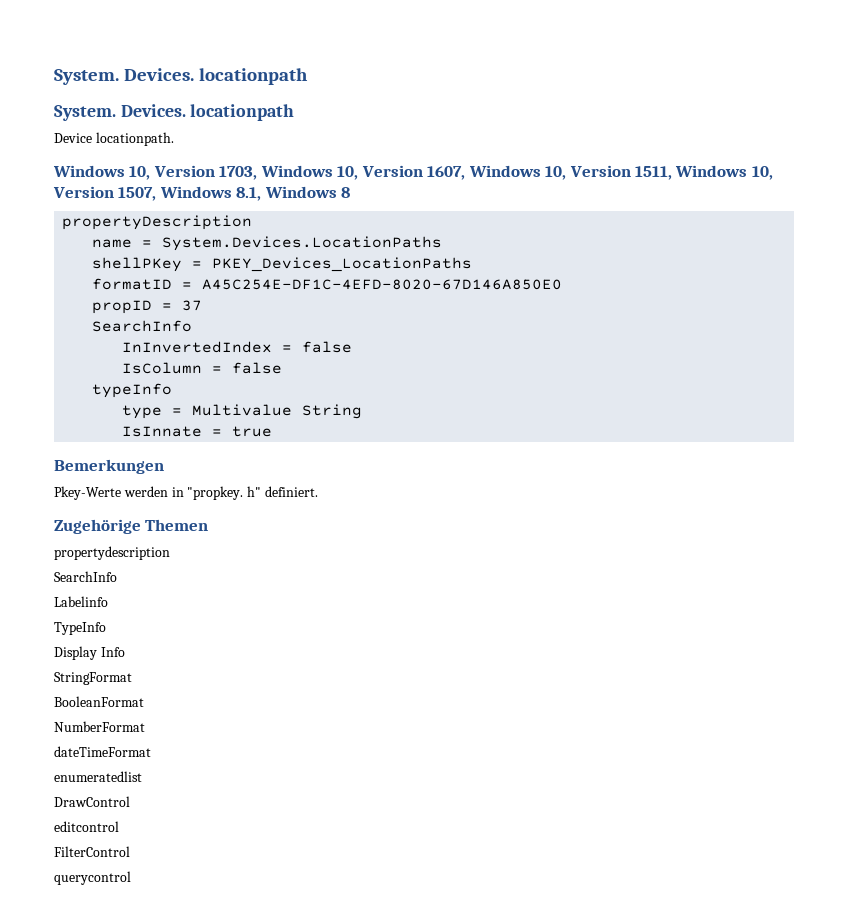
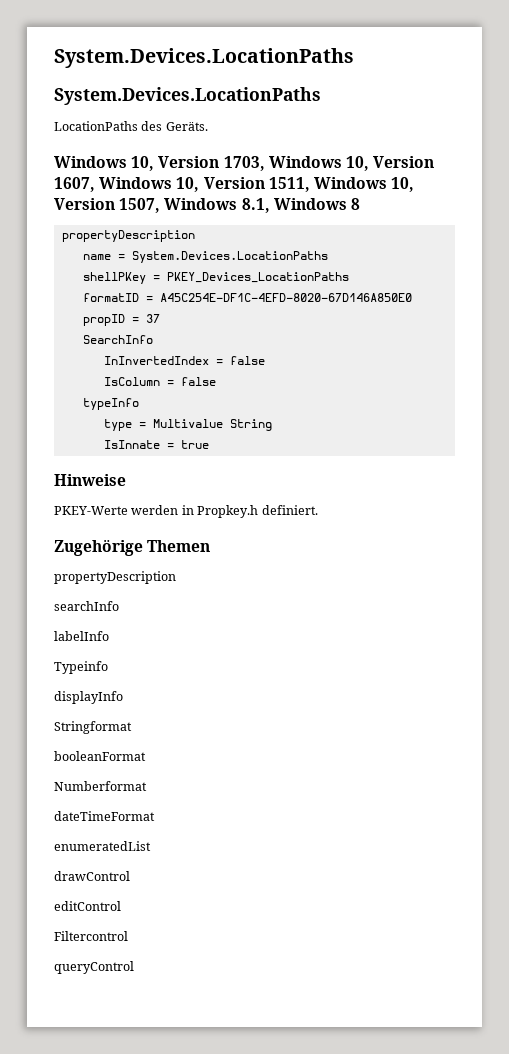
[54,68,309,85] [54,104,295,121] [54,132,174,146] System. Devices. locationpath // System. Devices. locationpath // Device locationpath. -> [54,48,354,68] [54,87,321,105] [54,121,208,131] System.Devices.LocationPaths // System.Devices.LocationPaths // LocationPaths des Geräts.
[54,459,164,474] [54,486,318,500] [54,519,209,534] [54,546,170,560] [54,571,117,582] [54,596,108,607] [54,622,106,635] [54,646,125,660] [54,672,132,685] [54,696,144,707] [54,721,145,732] [54,746,151,757] [54,771,142,782] [54,796,130,807] [54,821,119,832] [54,846,130,857] [54,871,131,885] Bemerkungen // Pkey-Werte werden in "propkey. h" definiert. // Zugehörige Themen // propertydescription // SearchInfo // Labelinfo // TypeInfo // Display Info // StringFormat // BooleanFormat // NumberFormat // dateTimeFormat // enumeratedlist // DrawControl // editcontrol // FilterControl // querycontrol -> [54,474,126,486] [54,505,318,518] [54,539,211,556] [54,571,176,584] [54,601,119,611] [54,631,109,641] [54,661,108,674] [54,691,123,704] [54,721,132,734] [54,751,146,761] [54,781,147,791] [54,811,155,821] [54,841,151,851] [54,871,130,881] [54,901,121,911] [54,931,128,941] [54,961,134,974] Hinweise // PKEY-Werte werden in Propkey.h definiert. // Zugehörige Themen // propertyDescription // searchInfo // labelInfo // Typeinfo // displayInfo // Stringformat // booleanFormat // Numberformat // dateTimeFormat // enumeratedList // drawControl // editControl // Filtercontrol // queryControl

